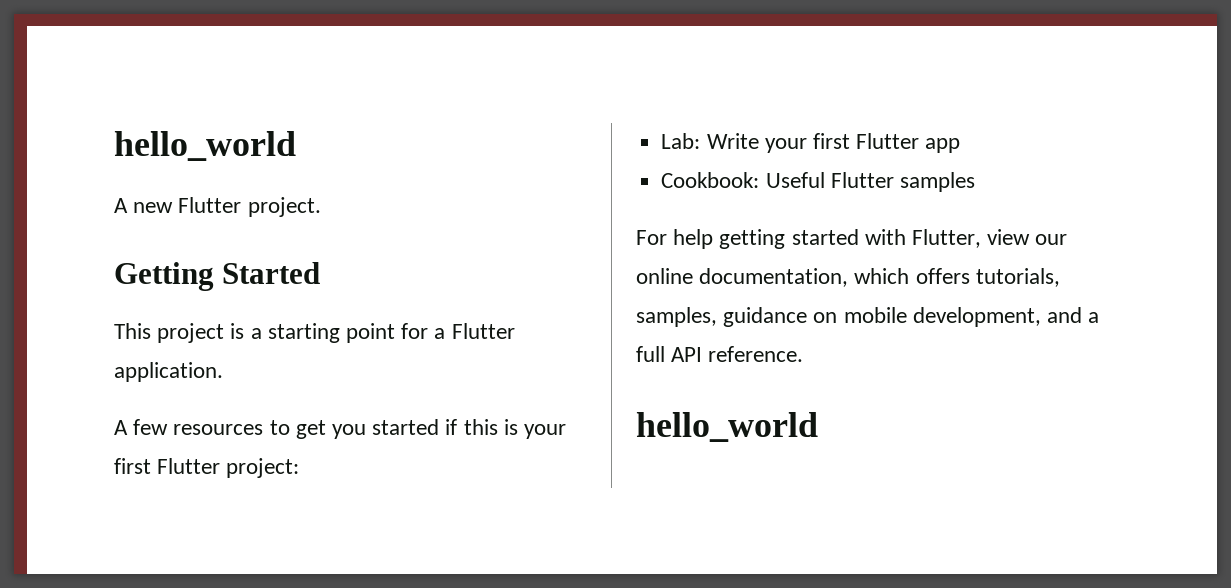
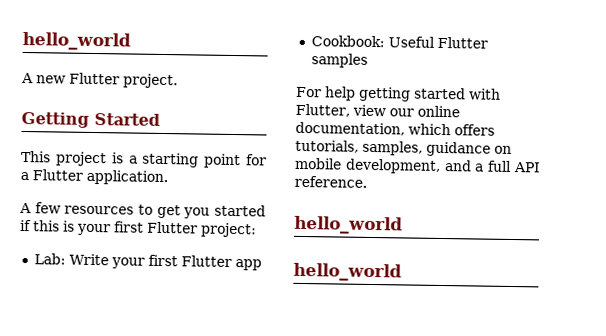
(818, 427) none -> [293,262,402,282] // hello_world

